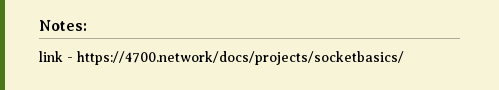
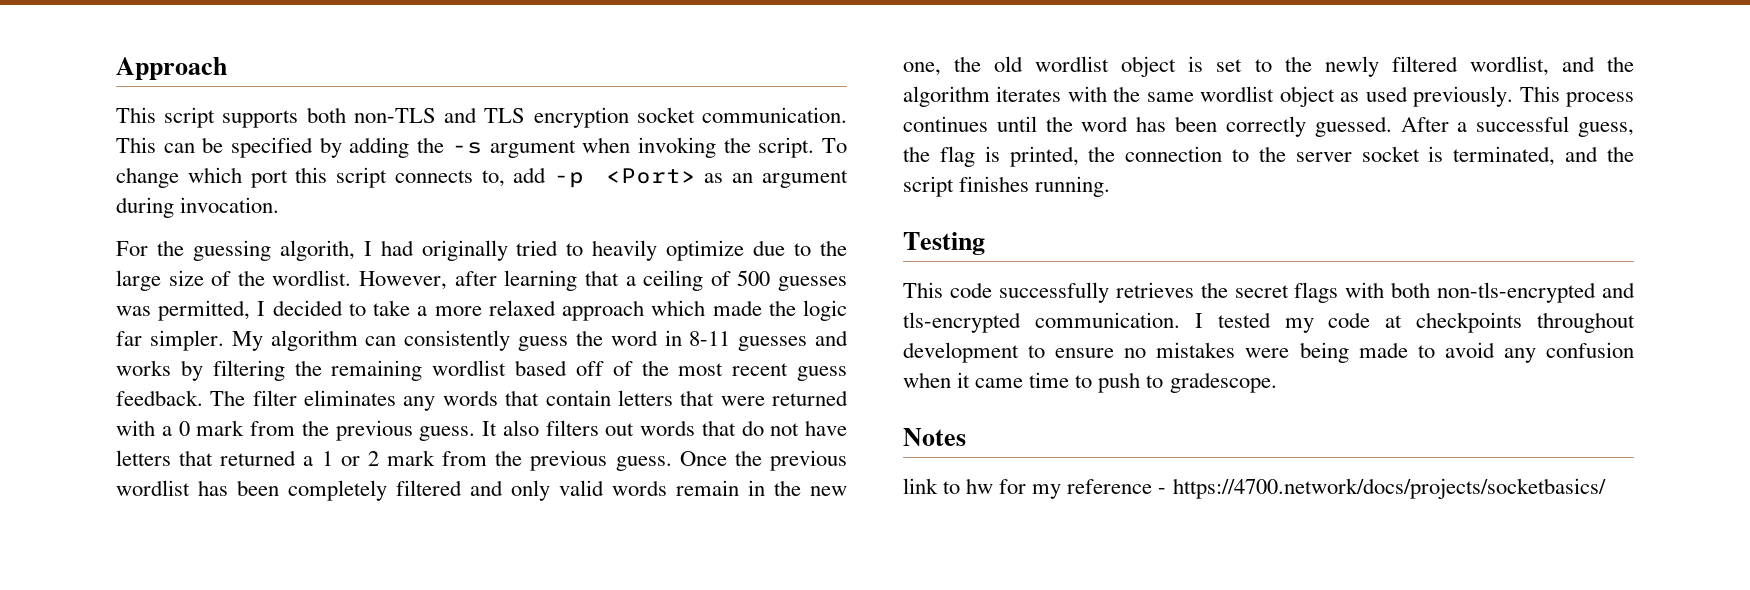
[39,20,87,31] [39,51,63,62] Notes: // link -> [116,57,227,80] [116,107,847,128] [116,137,848,158] [116,167,848,188] [116,197,280,218] [116,240,847,261] [116,270,848,291] [116,300,848,321] [116,330,849,351] [116,360,848,381] [116,390,849,411] [116,420,847,441] [116,450,847,471] [116,480,847,501] [903,56,1634,77] [903,86,1634,107] [903,116,1634,137] [903,146,1634,167] [903,176,1111,197] [903,232,985,255] [903,282,1635,303] [903,312,1635,333] [903,342,1634,363] [903,372,1277,393] [903,428,966,446] [903,478,1153,499] Approach // This script supports both non-TLS and TLS encryption socket communication. This can be specified by adding the -s argument when invoking the script. To change which port this script connects to, add -p <Port> as an argument during invocation. // For the guessing algorith, I had originally tried to heavily optimize due to the large size of the wordlist. However, after learning that a ceiling of 500 guesses was permitted, I decided to take a more relaxed approach which made the logic far simpler. My algorithm can consistently guess the word in 8-11 guesses and works by filtering the remaining wordlist based off of the most recent guess feedback. The filter eliminates any words that contain letters that were returned with a 0 mark from the previous guess. It also filters out words that do not have letters that returned a 1 or 2 mark from the previous guess. Once the previous wordlist has been completely filtered and only valid words remain in the new one, the old wordlist object is set to the newly filtered wordlist, and the algorithm iterates with the same wordlist object as used previously. This process continues until the word has been correctly guessed. After a successful guess, the flag is printed, the connection to the server socket is terminated, and the script finishes running. // Testing // This code successfully retrieves the secret flags with both non-tls-encrypted and tls-encrypted communication. I tested my code at checkpoints throughout development to ensure no mistakes were being made to avoid any confusion when it came time to push to gradescope. // Notes // link to hw for my reference

